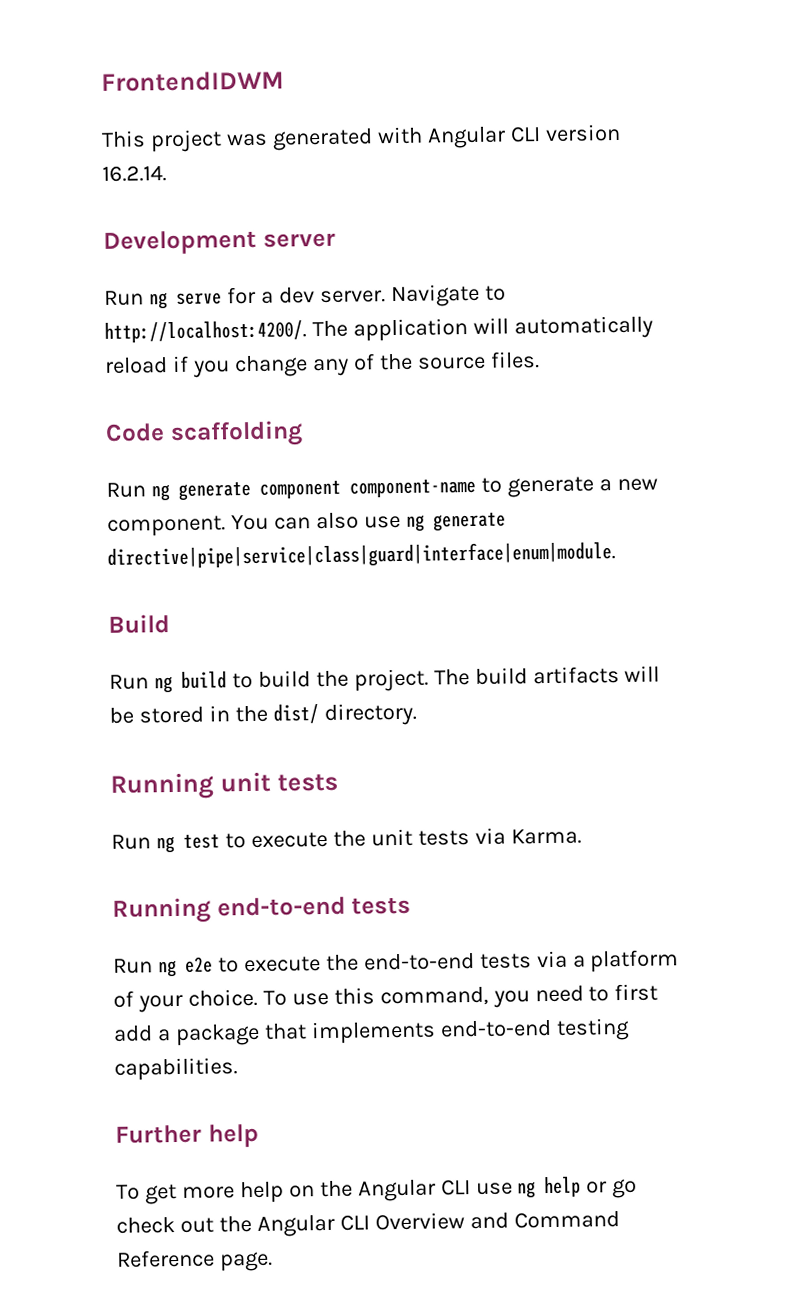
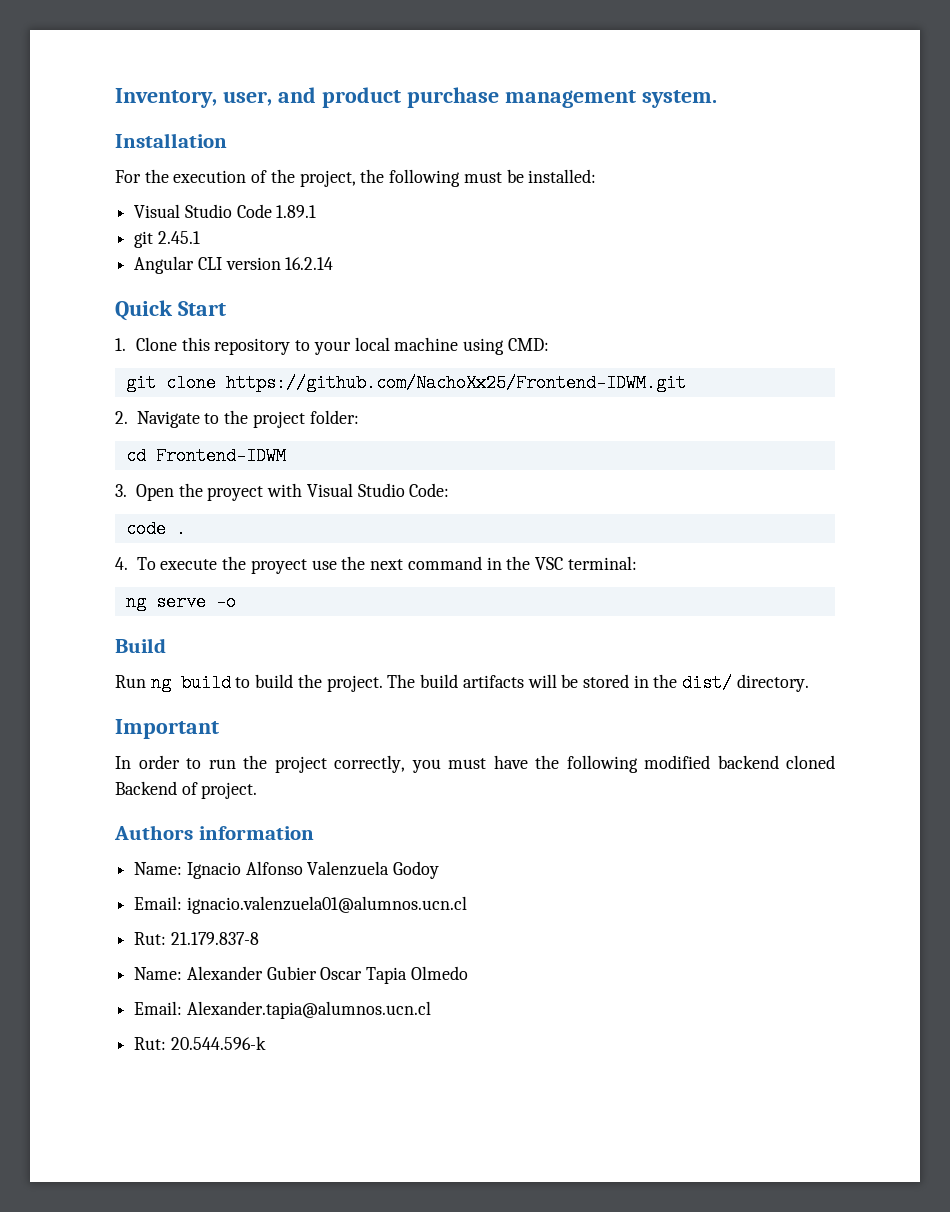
[101,70,284,92] [101,123,621,153] [102,165,167,182] [103,229,336,255] [104,283,506,310] [104,315,653,343] [104,351,540,378] [105,420,303,448] [106,476,658,502] [107,512,506,537] [107,541,616,570] FrontendIDWM // This project was generated with Angular CLI version 16.2.14. // Development server // Run ng serve for a dev server. Navigate to http://localhost:4200/. The application will automatically reload if you change any of the source files. // Code scaffolding // Run ng generate component component-name to generate a new component. You can also use ng generate directive|pipe|service|class|guard|interface|enum|module. -> [115,87,717,108] [115,133,227,148] [115,169,597,187] [134,204,317,218] [134,231,200,248] [134,256,334,274] [115,300,226,321] [115,337,549,355] [125,374,686,392] [115,410,359,428] [125,447,286,465] [115,483,450,501] [125,520,186,538] [115,556,637,574] [125,593,236,611] Inventory, user, and product purchase management system. // Installation // For the execution of the project, the following must be installed: // Visual Studio Code 1.89.1 // git 2.45.1 // Angular CLI version 16.2.14 // Quick Start // 1. Clone this repository to your local machine using CMD: // git clone https://github.com/NachoXx25/Frontend-IDWM.git // 2. Navigate to the project folder: // cd Frontend-IDWM // 3. Open the proyect with Visual Studio Code: // code . // 4. To execute the proyect use the next command in the VSC terminal: // ng serve -o
[110,771,338,800] [111,827,582,854] [112,896,412,924] [113,949,680,978] [113,983,659,1013] [113,1017,630,1047] [114,1057,238,1081] [115,1123,259,1148] [116,1176,638,1205] [116,1211,620,1237] [116,1249,273,1272] Running unit tests // Run ng test to execute the unit tests via Karma. // Running end-to-end tests // Run ng e2e to execute the end-to-end tests via a platform of your choice. To use this command, you need to first add a package that implements end-to-end testing capabilities. // Further help // To get more help on the Angular CLI use ng help or go check out the Angular CLI Overview and Command Reference page. -> [115,719,219,739] [115,755,835,773] [115,781,258,799] [114,825,314,840] [134,861,440,879] [134,896,467,914] [134,932,259,945] [134,966,468,984] [134,1001,431,1019] [134,1036,266,1050] Important // In order to run the project correctly, you must have the following modified backend cloned Backend of project. // Authors information // Name: Ignacio Alfonso Valenzuela Godoy // Email: ignacio.valenzuela01@alumnos.ucn.cl // Rut: 21.179.837-8 // Name: Alexander Gubier Oscar Tapia Olmedo // Email: Alexander.tapia@alumnos.ucn.cl // Rut: 20.544.596-k

